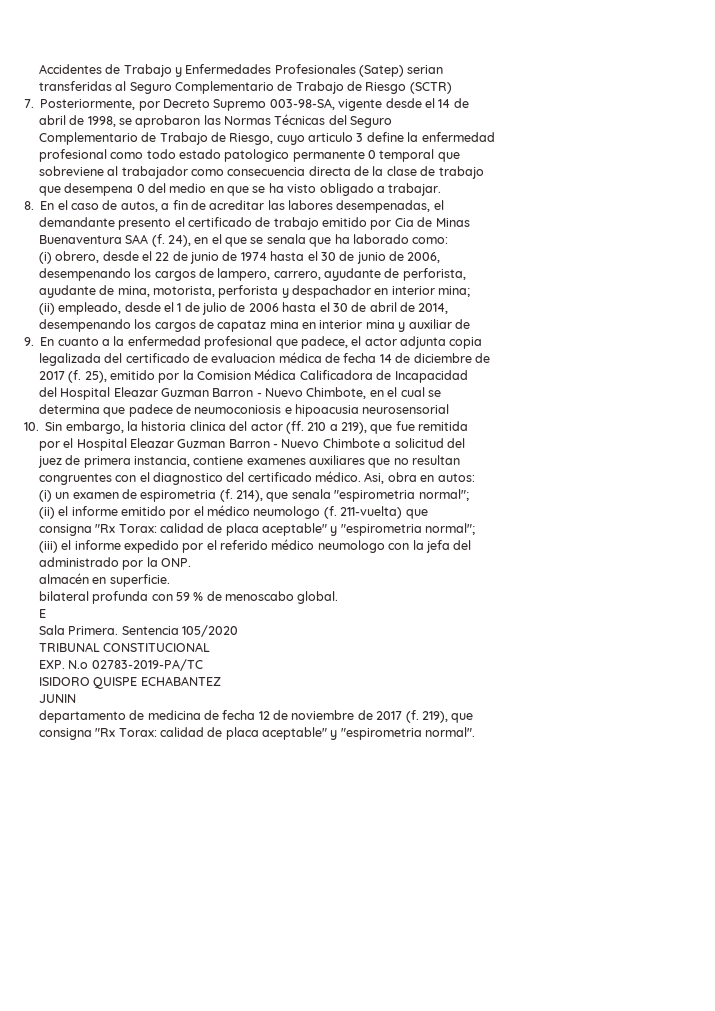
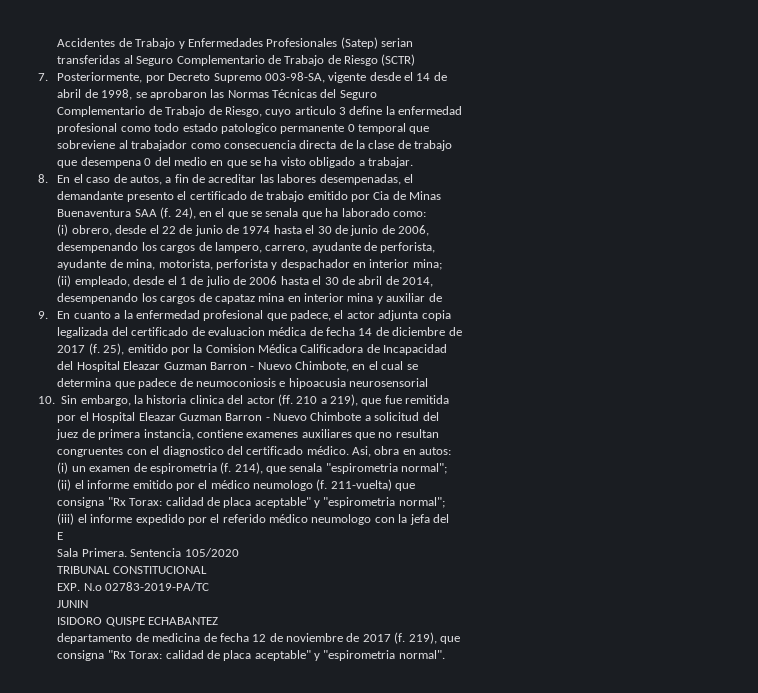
[38,557,191,570] [38,573,170,587] [38,591,339,604] // administrado por la ONP. // almacén en superficie. // bilateral profunda con 59 % de menoscabo global. -> (449, 518) none
(203, 665) none -> [57,600,89,608] // JUNIN
[38,694,76,703] // JUNIN -> (219, 621) none

